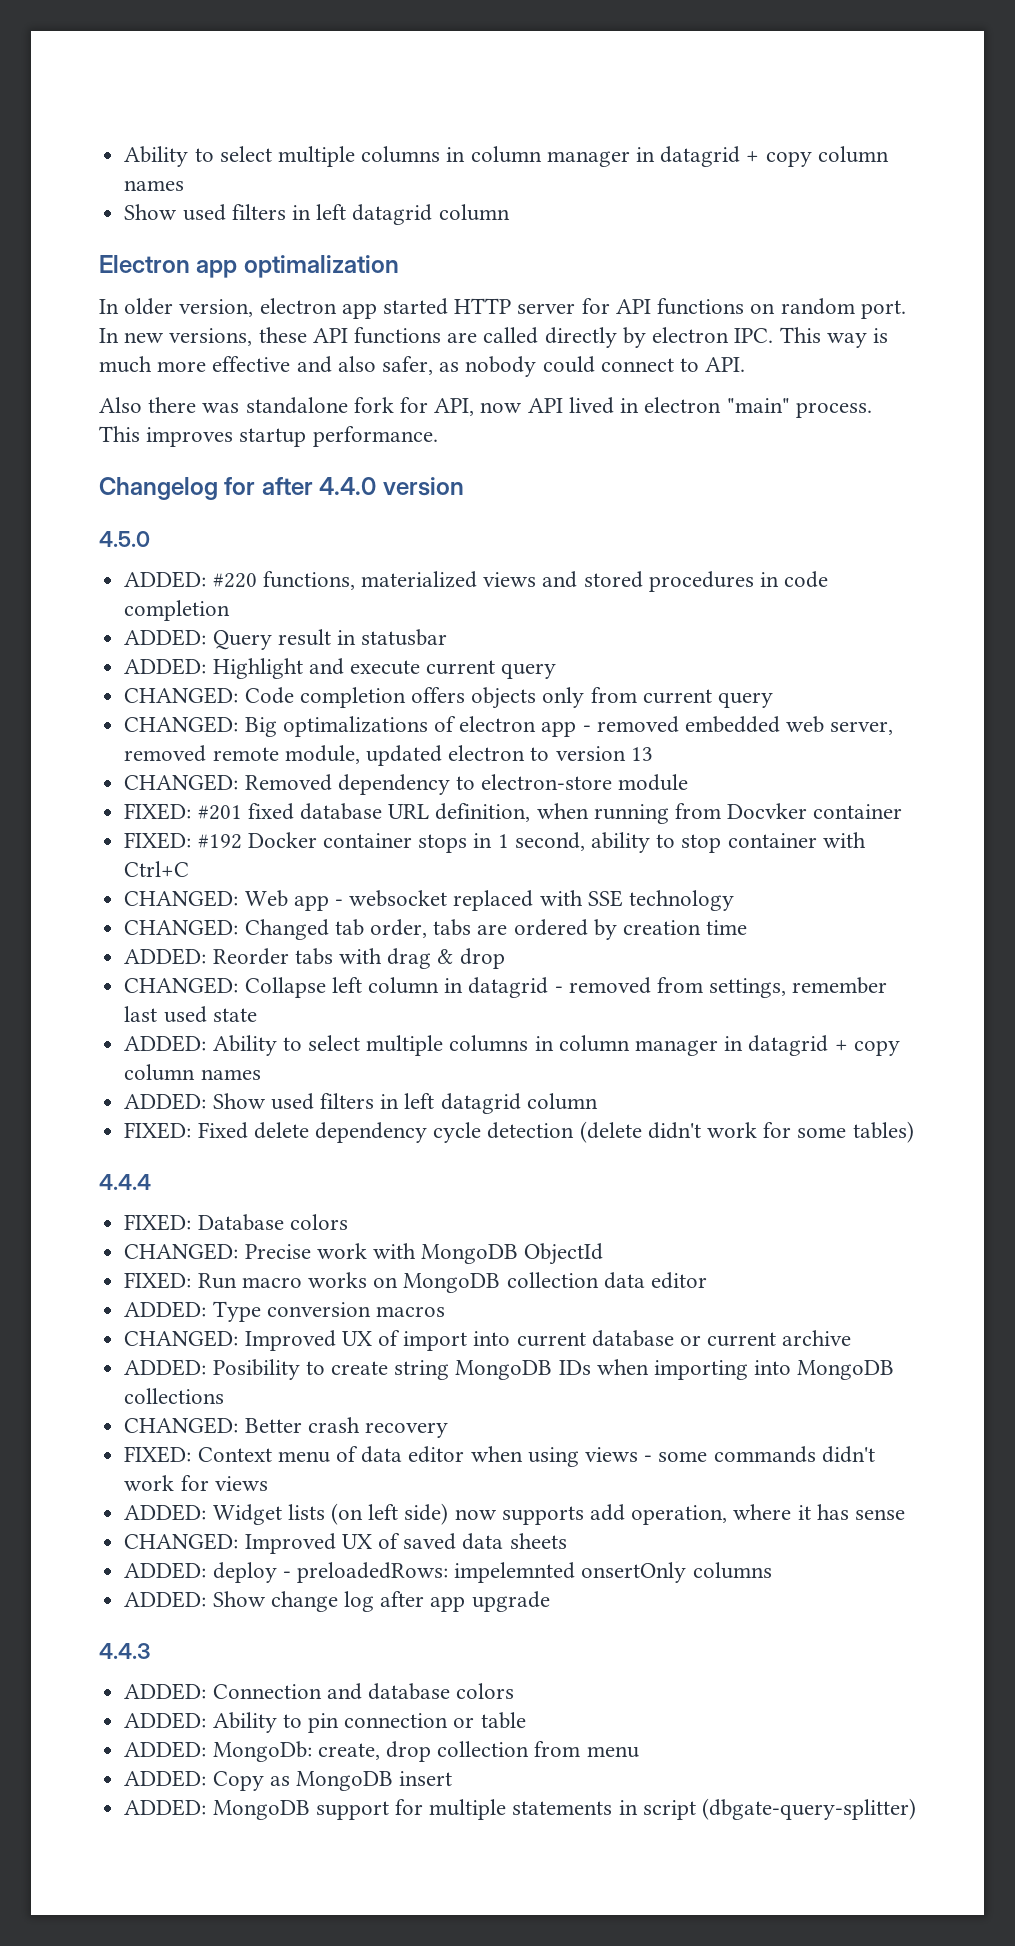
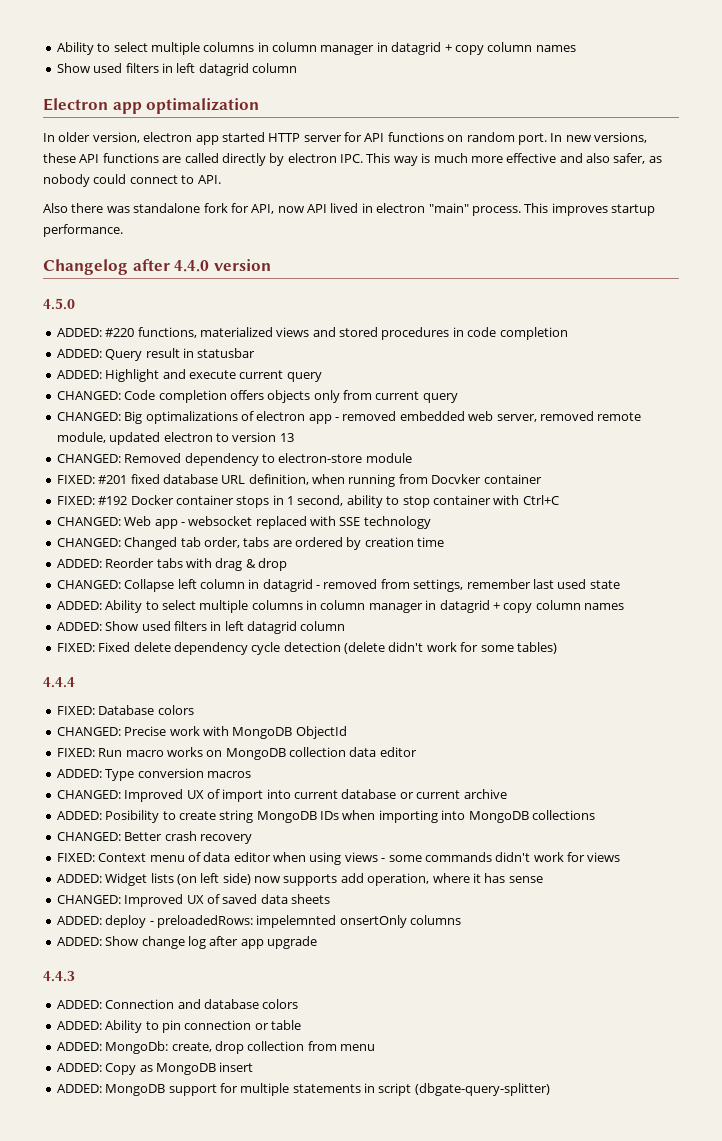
[224,477,256,495] for -> (128, 267) none

